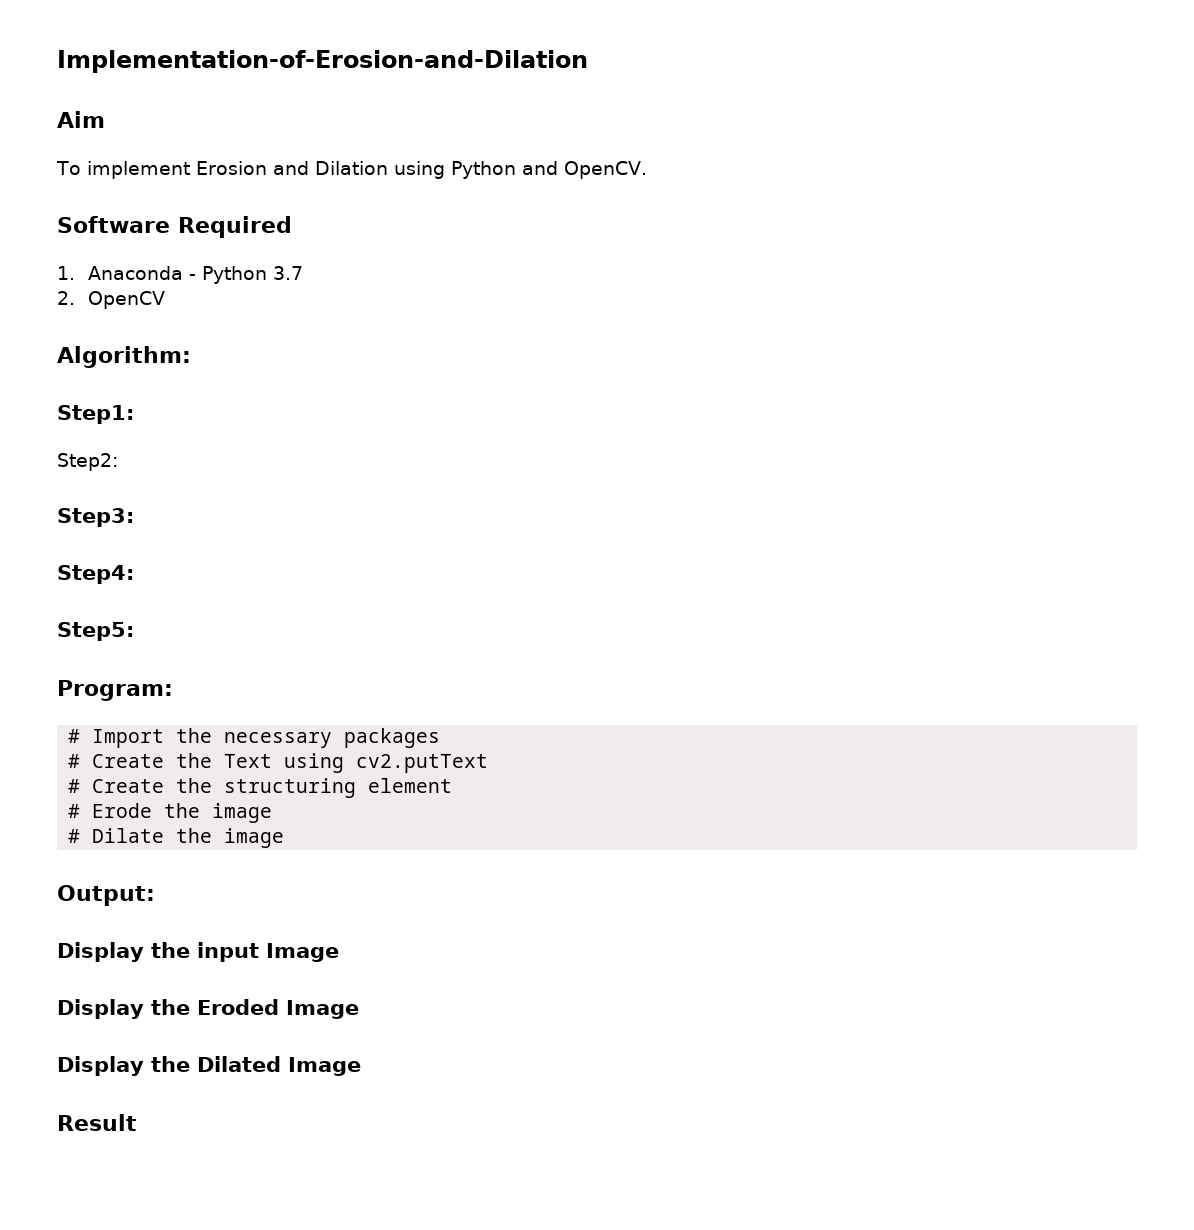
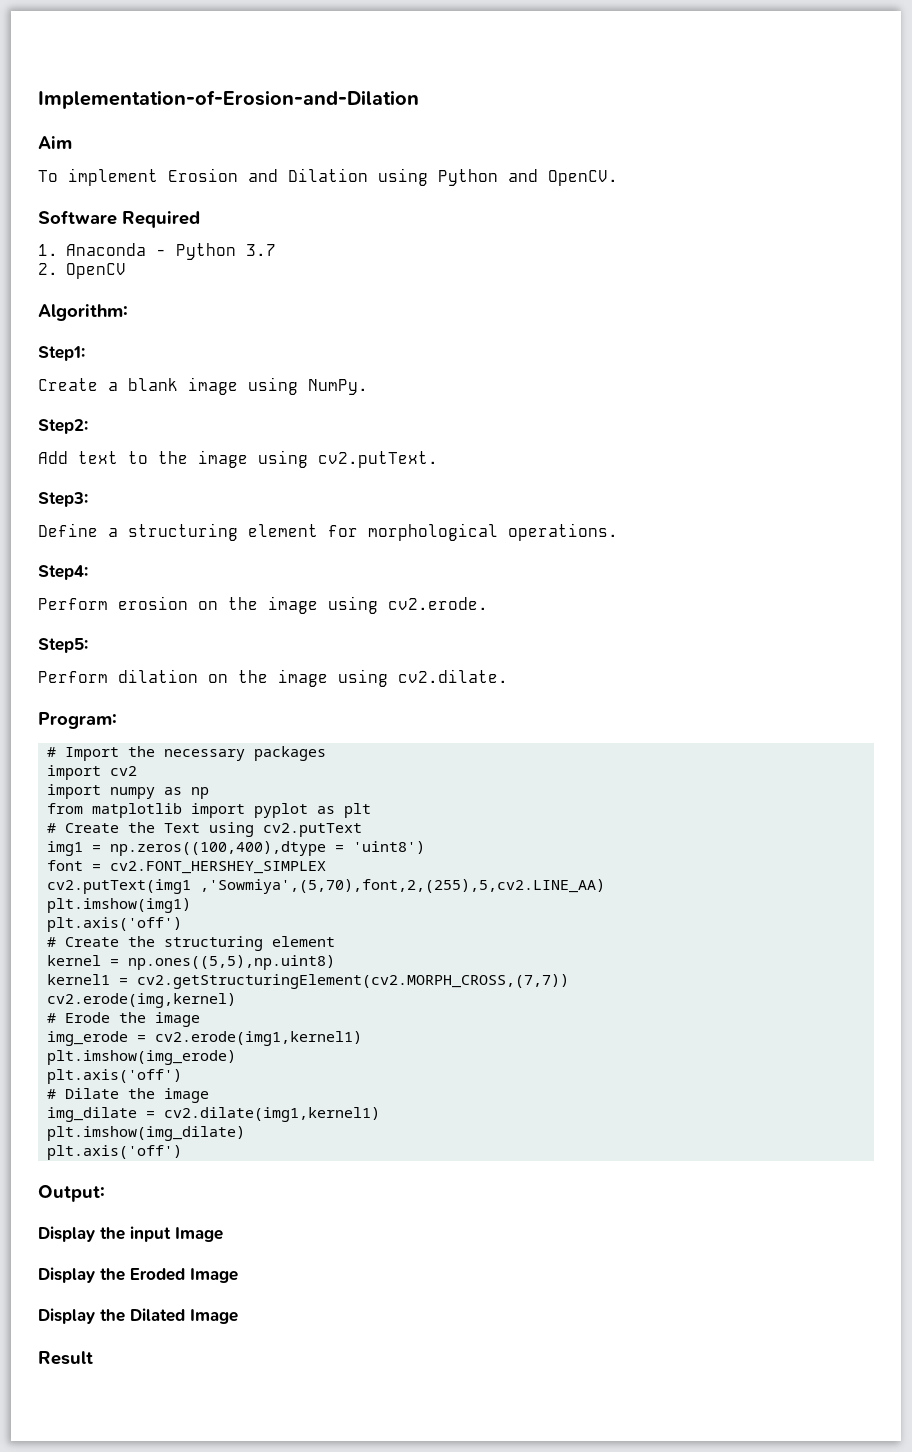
[57,453,118,471] [57,508,134,527] [57,565,134,584] [57,622,134,641] Step2: // Step3: // Step4: // Step5: -> [38,377,368,395] [38,419,88,434] [38,450,438,468] [38,492,88,507] [38,523,618,541] [38,565,88,580] [38,596,488,614] [38,638,88,653] [38,669,508,687] Create a blank image using NumPy. // Step2: // Add text to the image using cv2.putText. // Step3: // Define a structuring element for morphological operations. // Step4: // Perform erosion on the image using cv2.erode. // Step5: // Perform dilation on the image using cv2.dilate.
(441, 738) none -> [47,765,138,780] [47,784,210,799] [47,803,372,818] // import cv2 // import numpy as np // from matplotlib import pyplot as plt
(489, 763) none -> [47,841,426,856] [47,860,327,874] [47,879,606,894] [47,898,192,913] [47,917,183,932] // img1 = np.zeros((100,400),dtype = 'uint8') // font = cv2.FONT_HERSHEY_SIMPLEX // cv2.putText(img1 ,'Sowmiya',(5,70),font,2,(255),5,cv2.LINE_AA) // plt.imshow(img1) // plt.axis('off')
(453, 785) none -> [47,955,336,970] [47,974,570,989] [47,993,237,1008] // kernel = np.ones((5,5),np.uint8) // kernel1 = cv2.getStructuringElement(cv2.MORPH_CROSS,(7,7)) // cv2.erode(img,kernel)
(273, 813) none -> [47,1031,363,1046] [47,1050,237,1065] [47,1069,183,1084] // img_erode = cv2.erode(img1,kernel1) // plt.imshow(img_erode) // plt.axis('off')
(285, 838) none -> [47,1107,381,1122] [47,1126,246,1141] [47,1145,183,1160] // img_dilate = cv2.dilate(img1,kernel1) // plt.imshow(img_dilate) // plt.axis('off')

